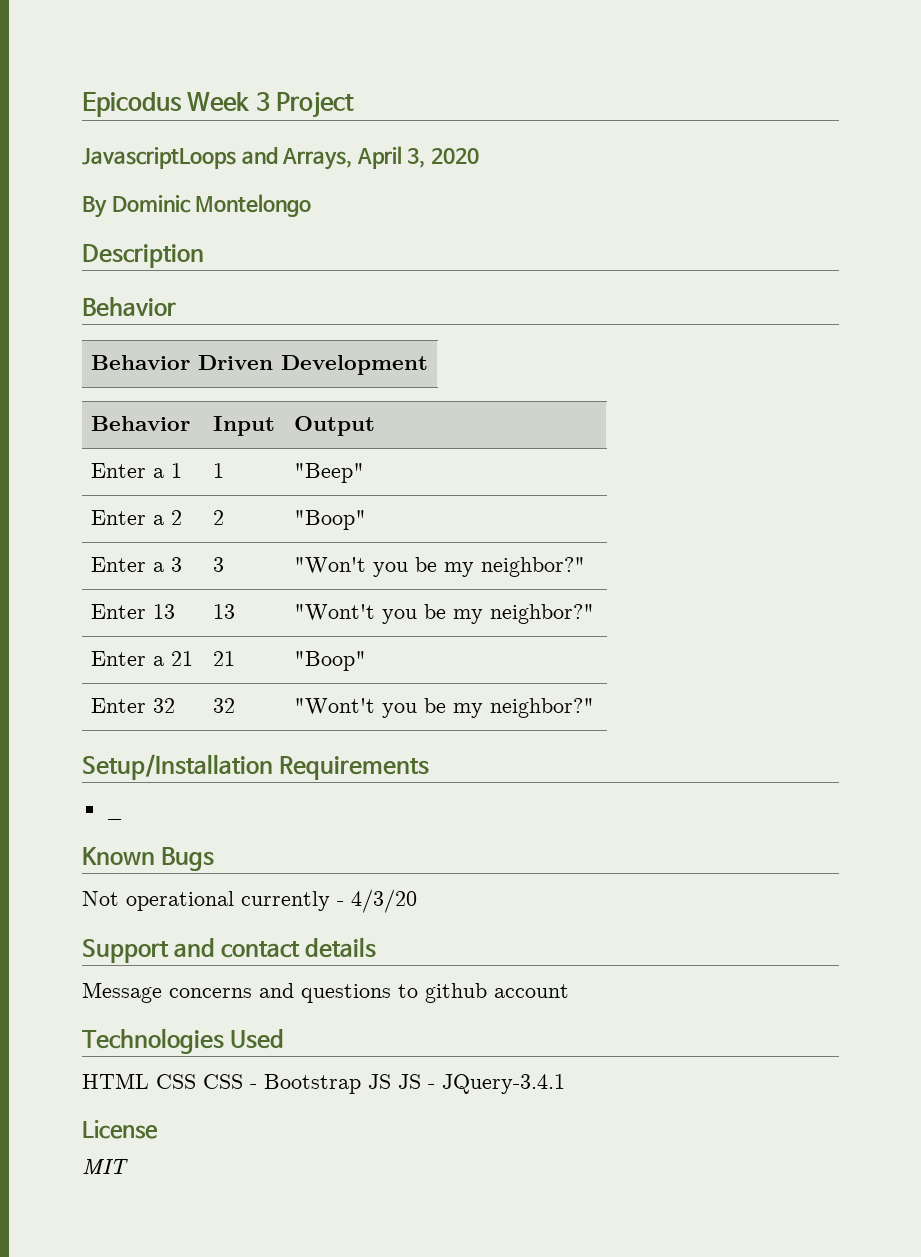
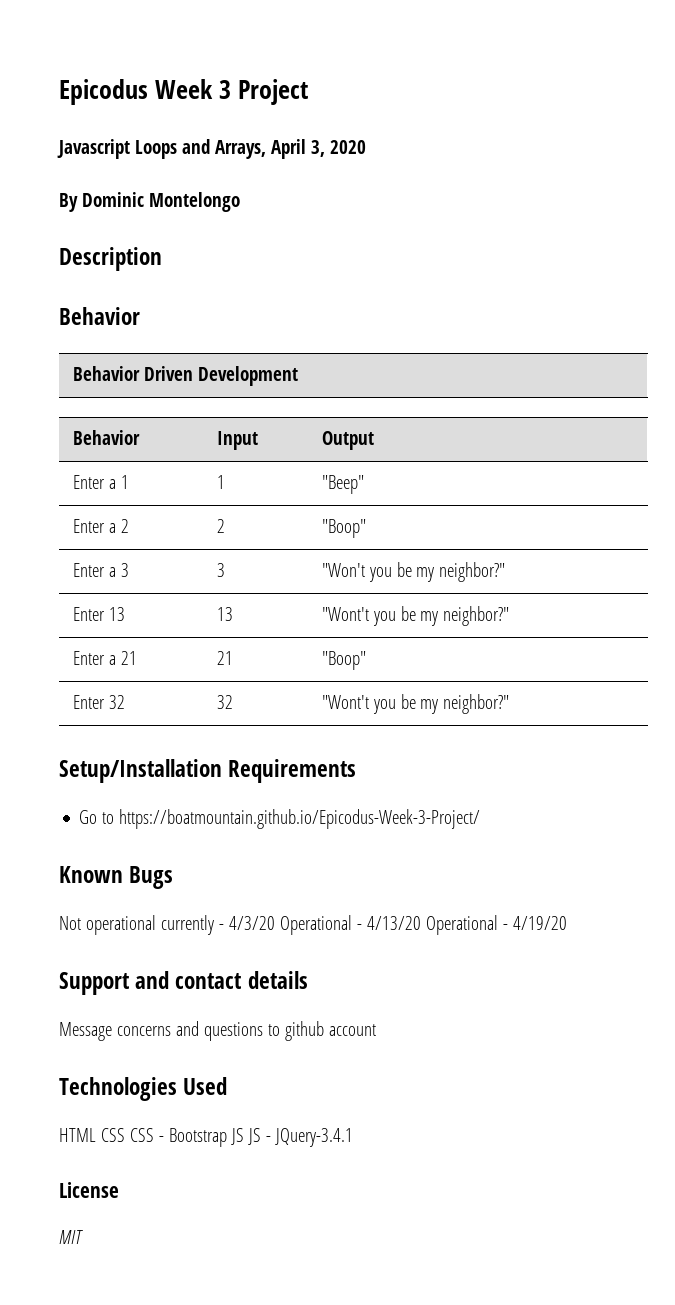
[82,147,236,169] JavascriptLoops -> [57,139,177,159] Javascript Loops
[105,815,123,820] _ -> [79,809,481,829] Go to https://boatmountain.github.io/Epicodus-Week-3-Project/
(417, 901) none -> [279,915,567,935] Operational - 4/13/20 Operational - 4/19/20

